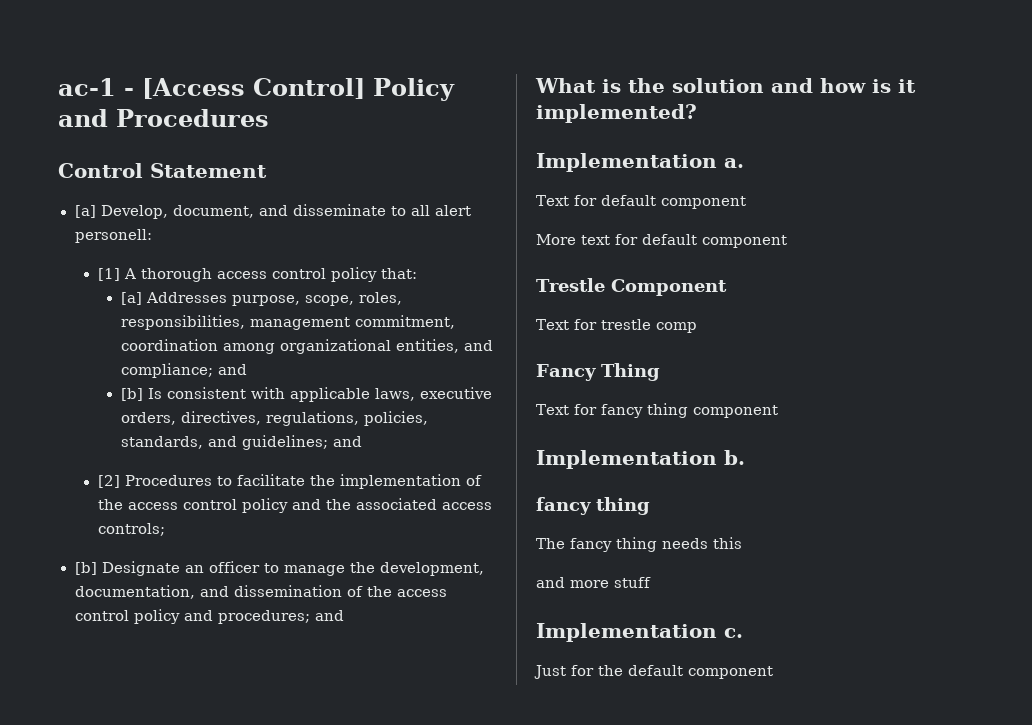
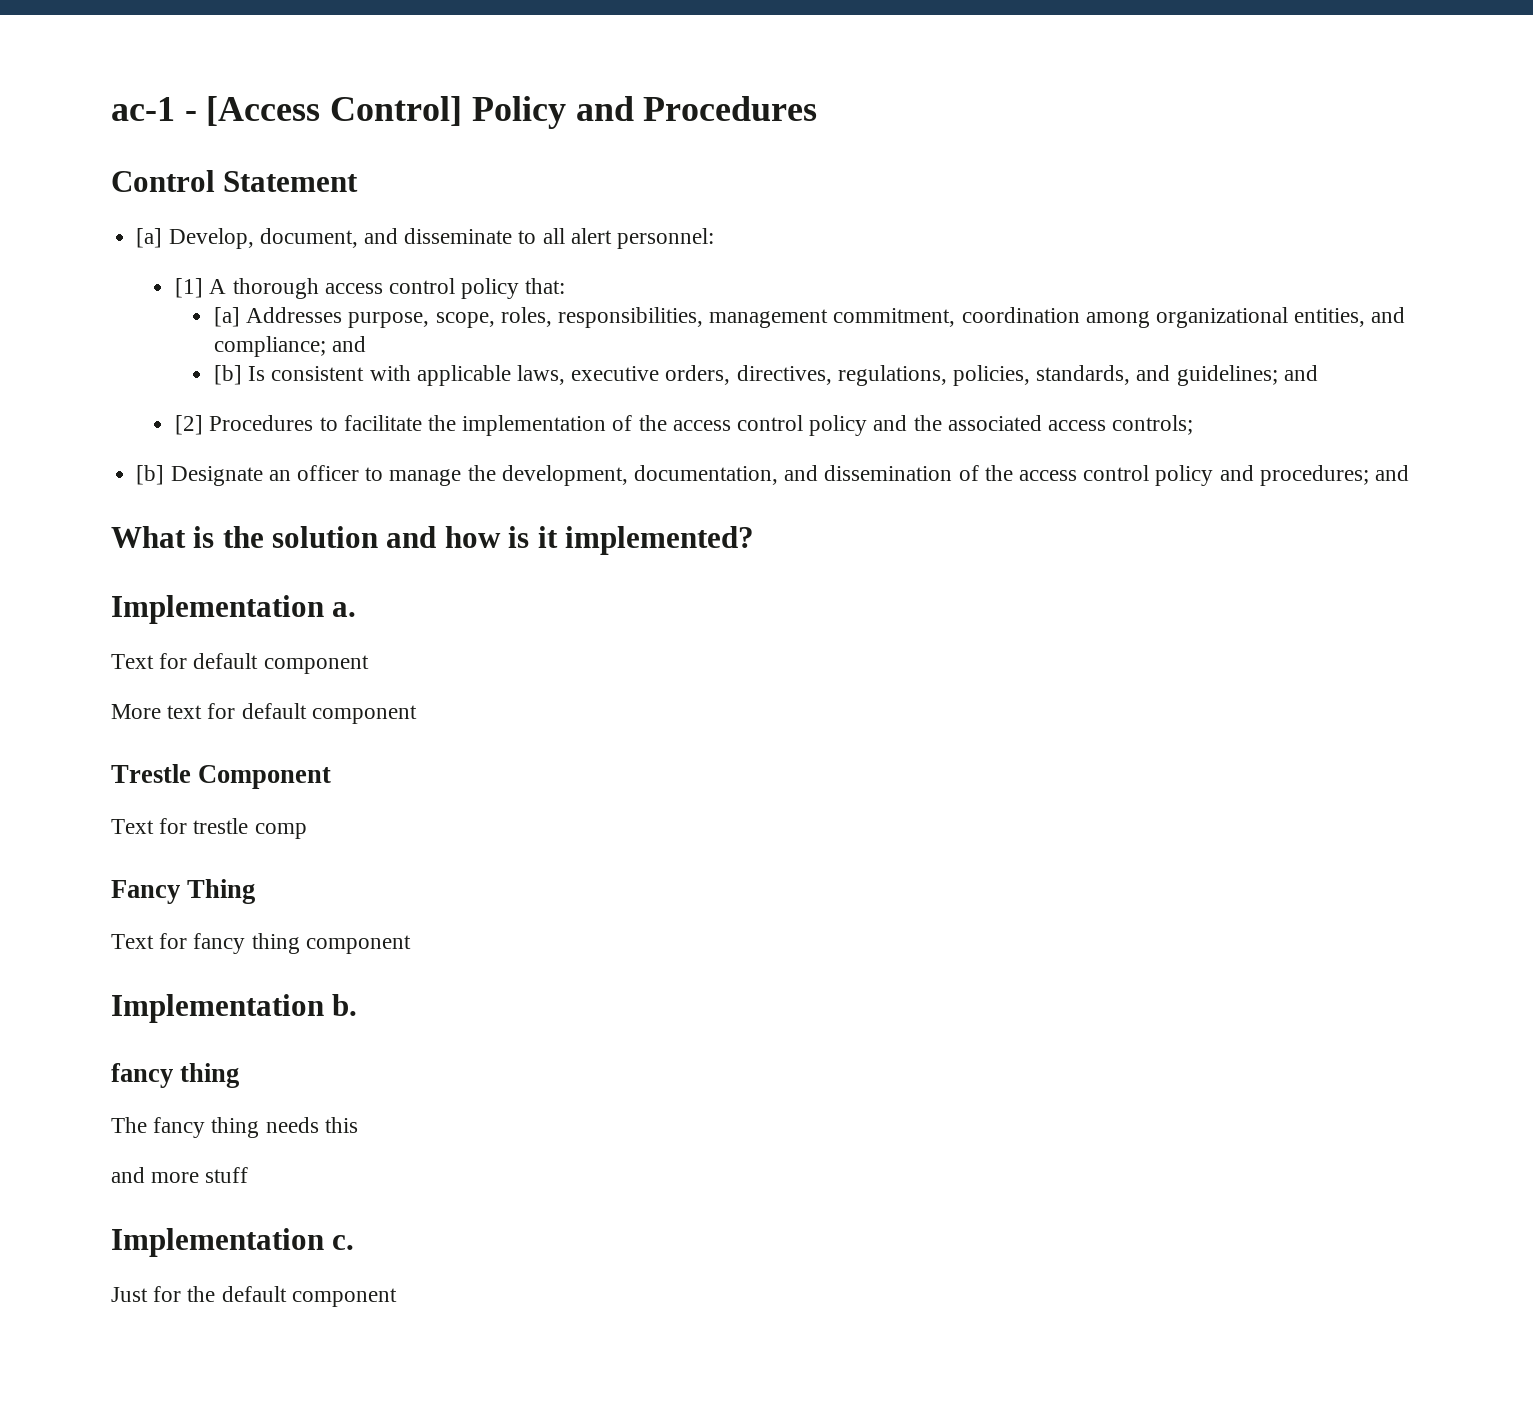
[74,229,152,243] personell: -> [616,228,714,249] personnel:

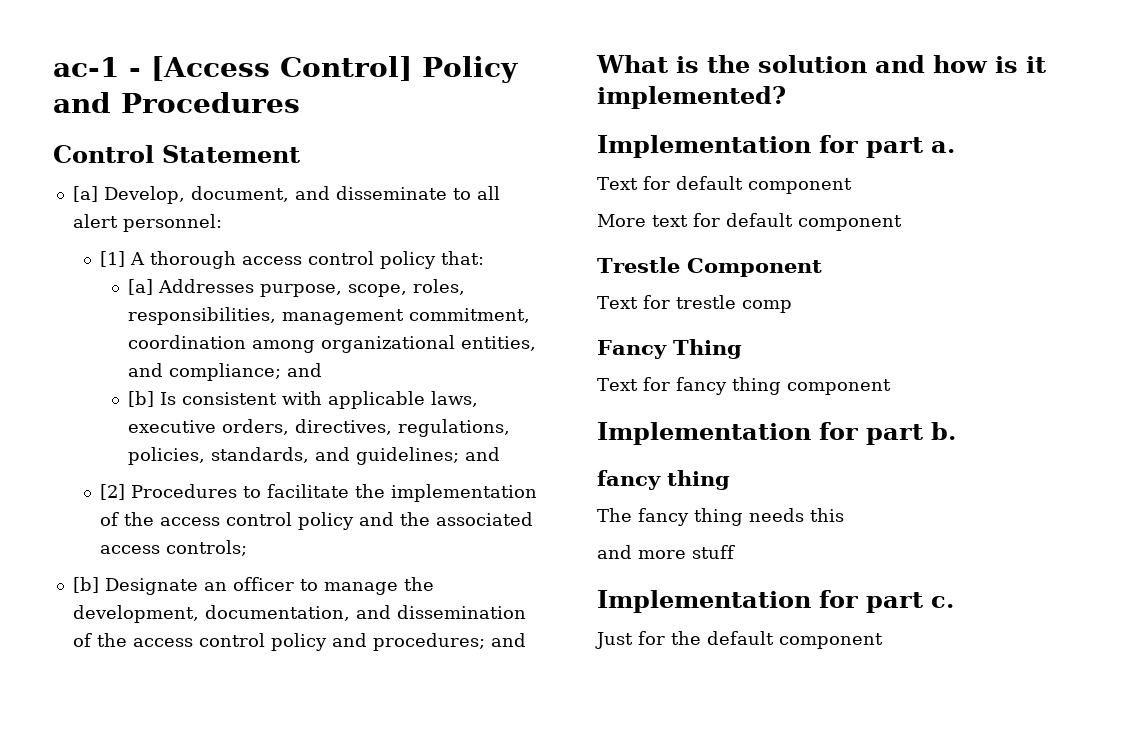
(324, 609) none -> [819,135,923,158] for part
(324, 1008) none -> [819,422,923,445] for part
(324, 1242) none -> [819,590,923,613] for part

